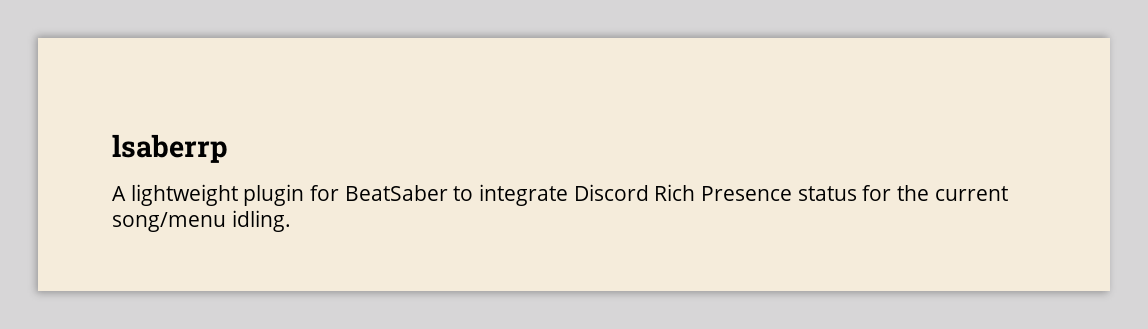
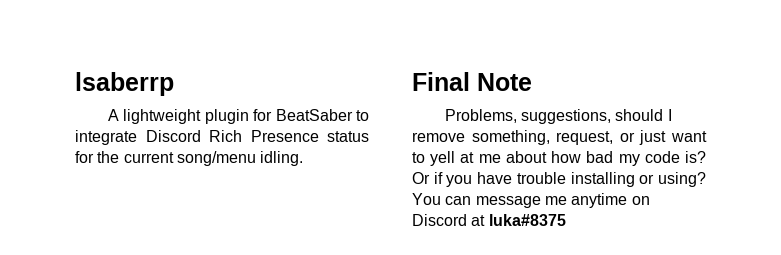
(291, 221) none -> [412,72,532,91] [444,109,672,124] [412,130,707,145] [412,151,706,166] [412,172,706,187] [412,193,650,208] [412,214,566,226] // Final Note // Problems, suggestions, should I remove something, request, or just want to yell at me about how bad my code is? Or if you have trouble installing or using? You can message me anytime on Discord at luka#8375

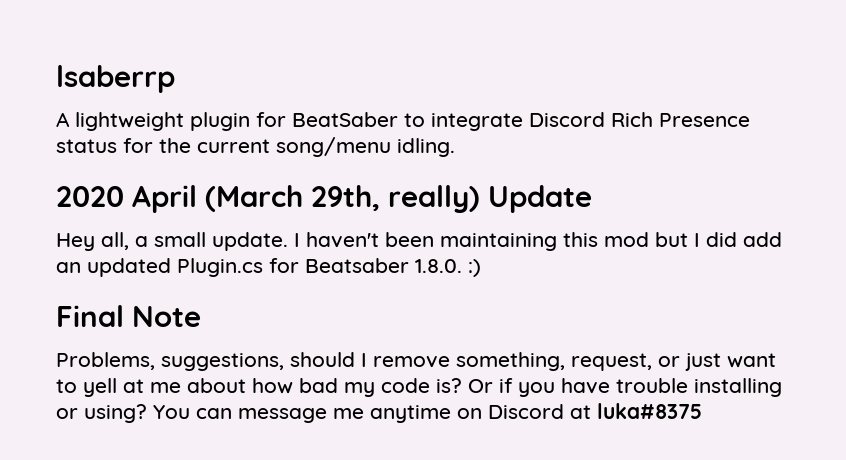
(304, 158) none -> [56,185,592,213] [56,232,782,251] [56,258,481,277] // 2020 April (March 29th, really) Update // Hey all, a small update. I haven't been maintaining this mod but I did add an updated Plugin.cs for Beatsaber 1.8.0. :)

